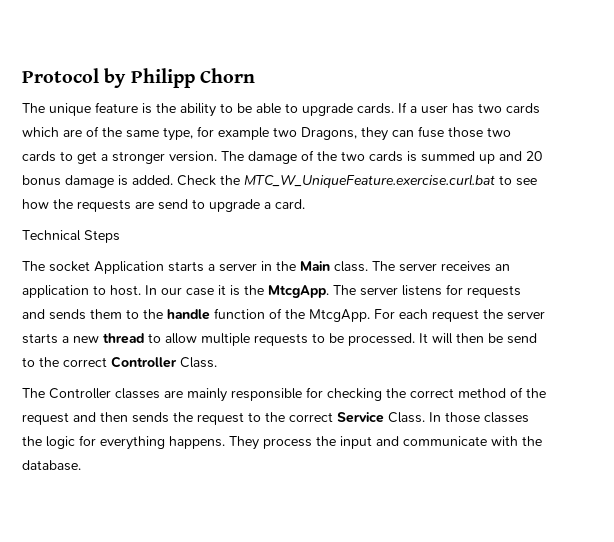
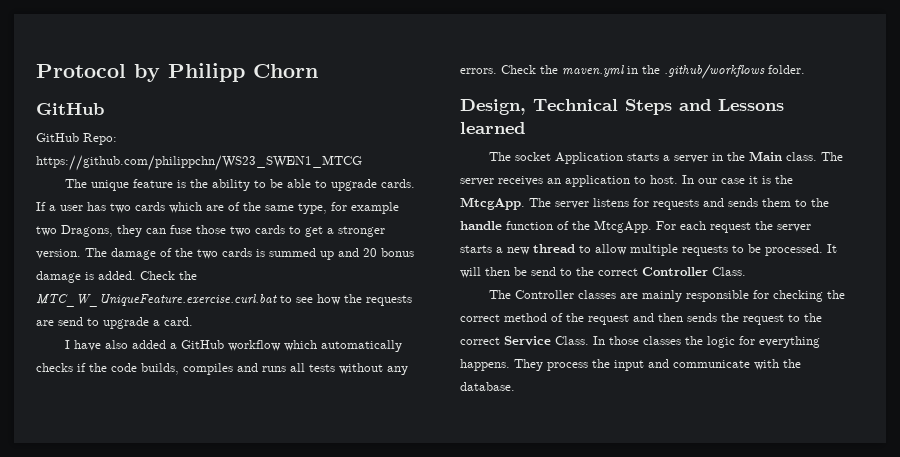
(255, 75) none -> [36,103,104,115] [36,133,117,145] [36,155,362,171] // GitHub // GitHub Repo: https://github.com/philippchn/WS23_SWEN1_MTCG
(305, 204) none -> [64,340,402,352] [36,363,408,375] [460,64,805,79] [460,99,526,115] I have also added a GitHub workflow which automatically checks if the code builds, compiles and runs all tests without any errors. Check the maven.yml in the .github/workflows folder. // Design,
(120, 236) none -> [679,99,784,111] [460,122,525,134] and Lessons learned

